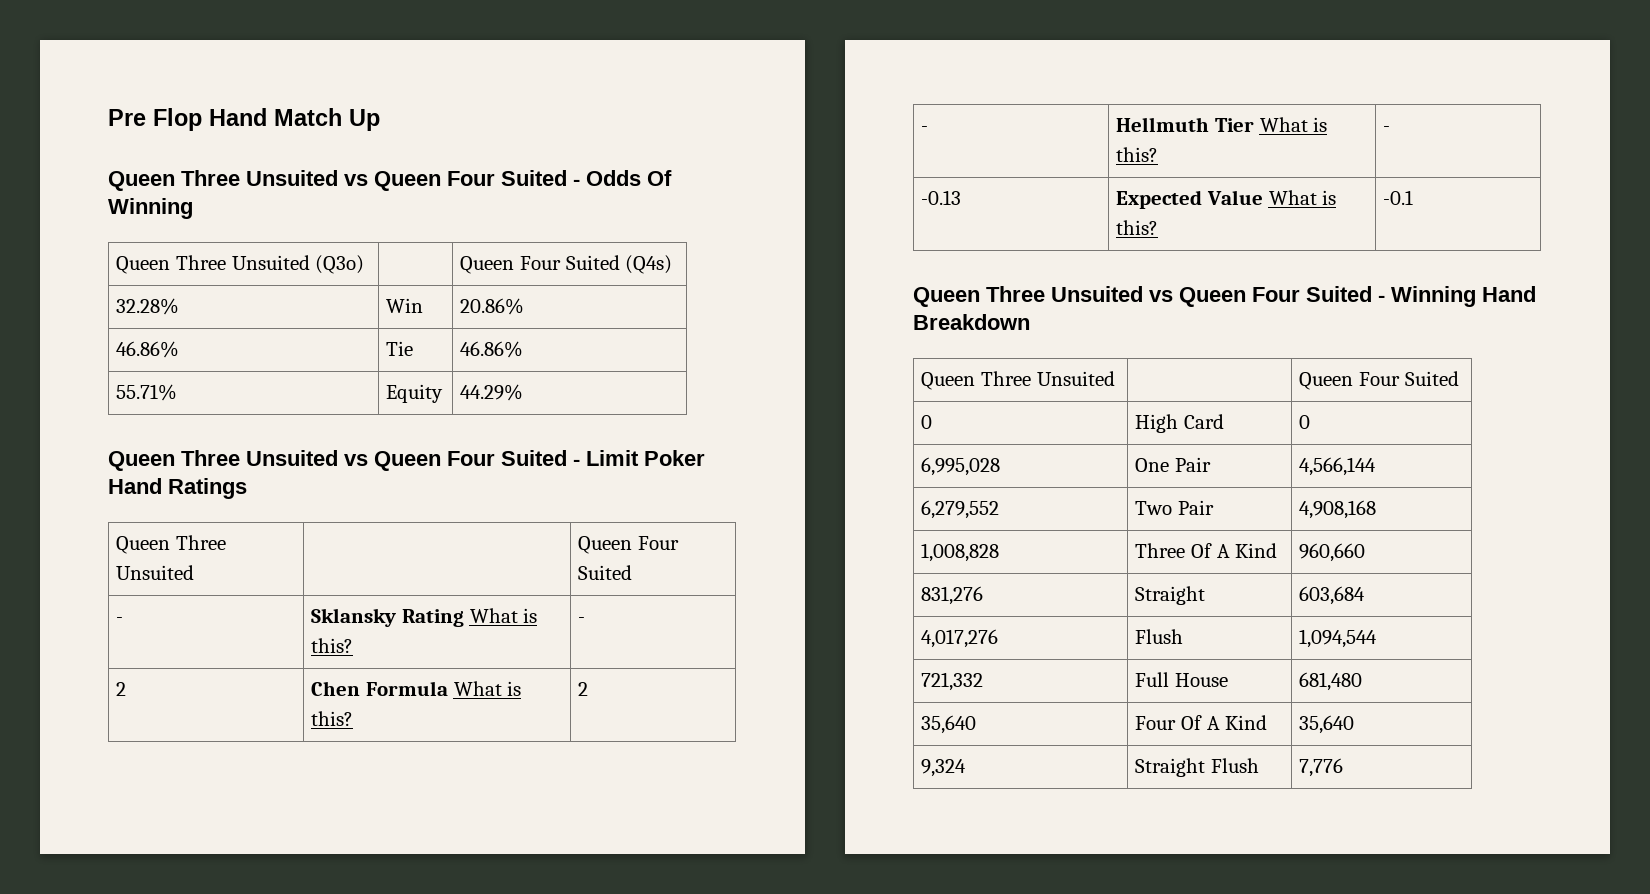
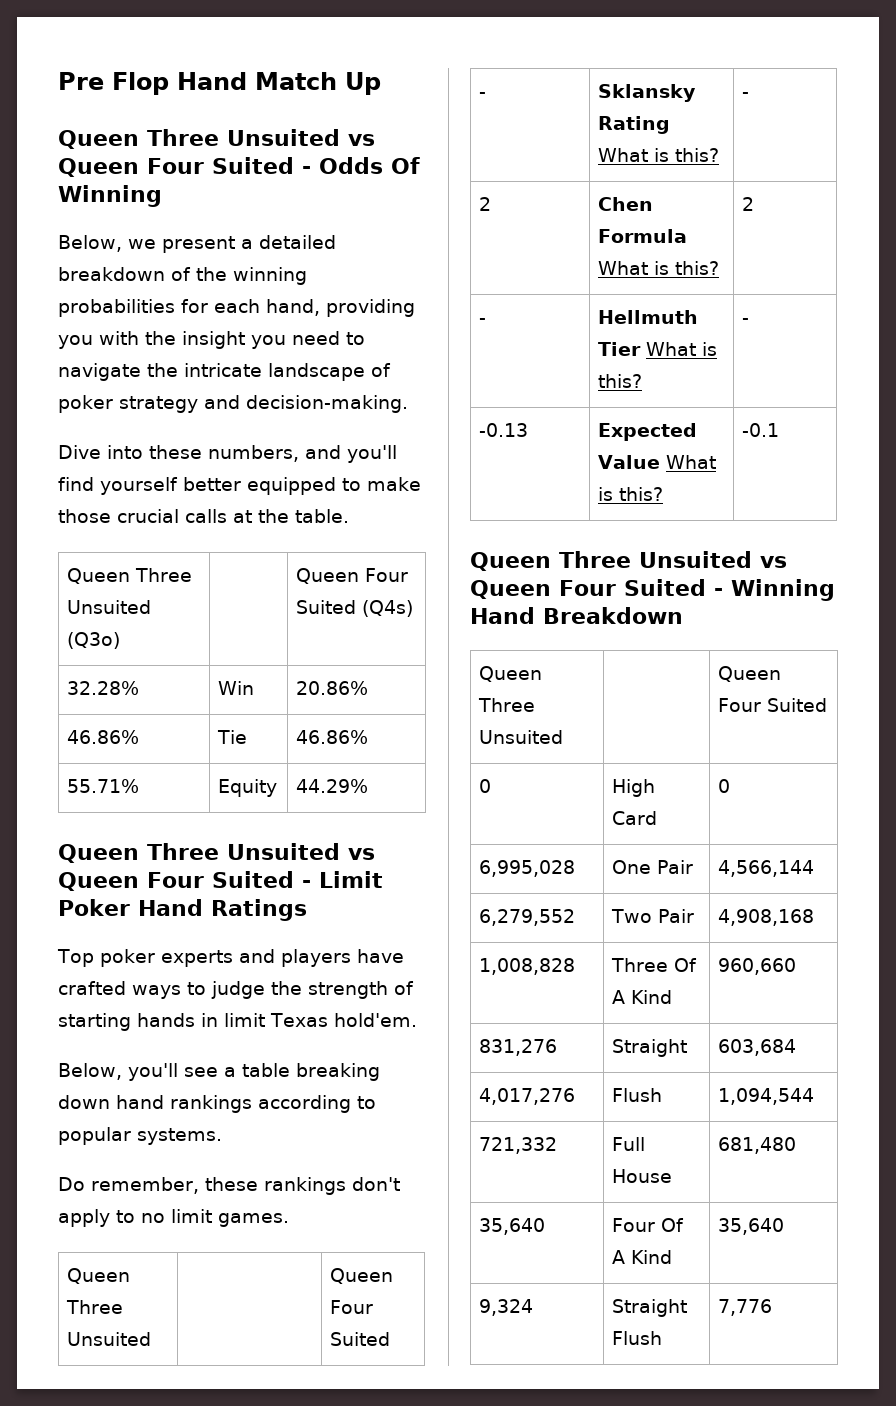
(193, 208) none -> [58,235,336,253] [58,267,307,285] [58,299,415,317] [58,331,365,349] [58,363,391,381] [58,395,408,413] [58,445,397,463] [58,477,421,495] [58,509,349,523] // Below, we present a detailed breakdown of the winning probabilities for each hand, providing you with the insight you need to navigate the intricate landscape of poker strategy and decision-making. // Dive into these numbers, and you'll find yourself better equipped to make those crucial calls at the table.
(247, 488) none -> [57,949,404,967] [58,981,414,999] [58,1013,417,1031] [58,1063,380,1081] [58,1095,376,1113] [58,1127,222,1145] [58,1177,400,1195] [58,1209,289,1227] // Top poker experts and players have crafted ways to judge the strength of starting hands in limit Texas hold'em. // Below, you'll see a table breaking down hand rankings according to popular systems. // Do remember, these rankings don't apply to no limit games.

